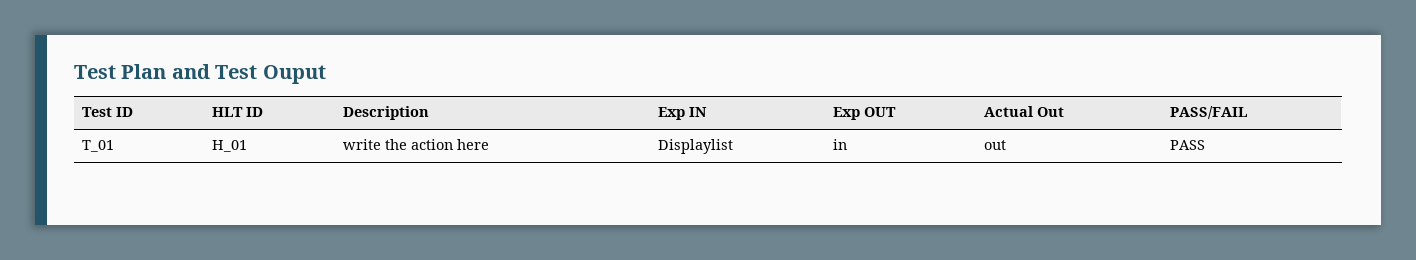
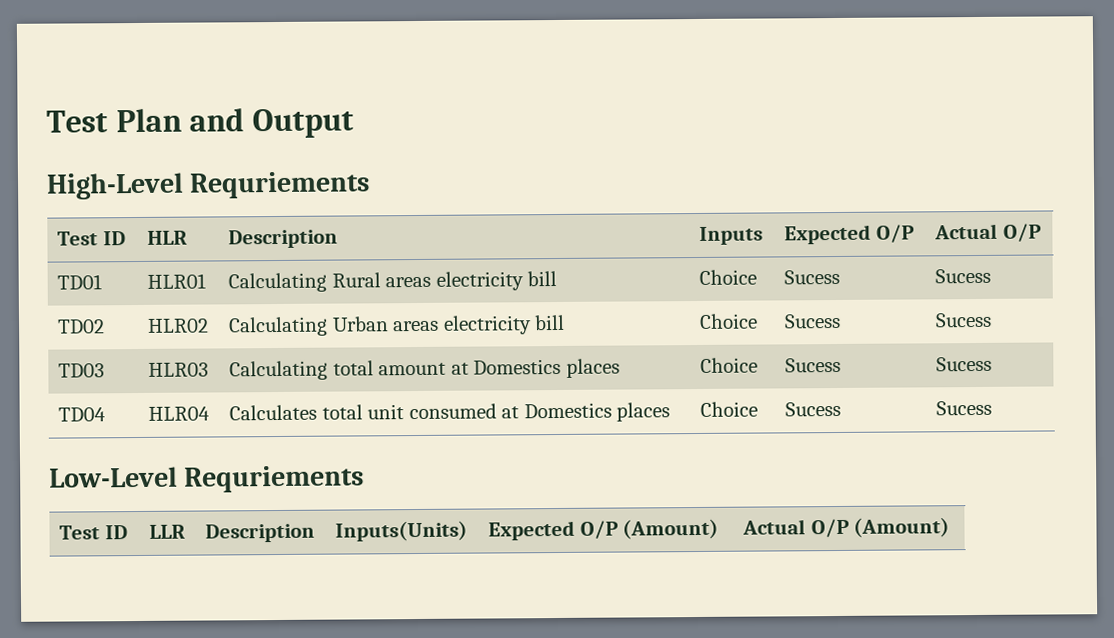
[215,65,326,84] [81,107,133,117] [211,107,263,117] [342,106,429,120] [657,107,707,120] [832,107,896,120] [983,106,1064,117] [1169,106,1247,119] [81,140,114,152] [211,140,247,152] [342,139,489,150] [657,139,733,154] [832,139,847,150] [983,140,1006,150] [1169,140,1205,150] Test Ouput // Test ID | HLT ID | Description | Exp IN | Exp OUT | Actual Out | PASS/FAIL // T_01 | H_01 | write the action here | Displaylist | in | out | PASS -> [251,108,354,139] [46,171,371,200] [57,231,126,246] [147,230,189,245] [228,229,339,249] [699,226,764,245] [784,224,915,245] [934,223,1042,242] [57,274,103,290] [147,273,207,289] [228,270,558,293] [699,269,758,285] [784,269,841,285] [935,268,992,284] [57,319,106,334] [147,318,210,333] [228,314,566,337] [699,313,759,329] [784,313,842,329] [935,312,993,328] [58,363,106,378] [148,362,210,377] [229,358,620,381] [700,357,759,373] [785,357,842,373] [936,356,993,372] [58,407,107,422] [148,406,211,421] [229,402,671,422] [700,401,759,417] [785,401,842,417] [936,400,993,416] [49,465,365,493] [59,525,128,540] [149,524,187,539] [205,523,316,543] [335,520,469,542] [488,518,720,541] [742,517,951,538] Output // High-Level Requriements // Test ID | HLR | Description | Inputs | Expected O/P | Actual O/P // TD01 | HLR01 | Calculating Rural areas electricity bill | Choice | Sucess | Sucess // TD02 | HLR02 | Calculating Urban areas electricity bill | Choice | Sucess | Sucess // TD03 | HLR03 | Calculating total amount at Domestics places | Choice | Sucess | Sucess // TD04 | HLR04 | Calculates total unit consumed at Domestics places | Choice | Sucess | Sucess // Low-Level Requriements // Test ID | LLR | Description | Inputs(Units) | Expected O/P (Amount) | Actual O/P (Amount)

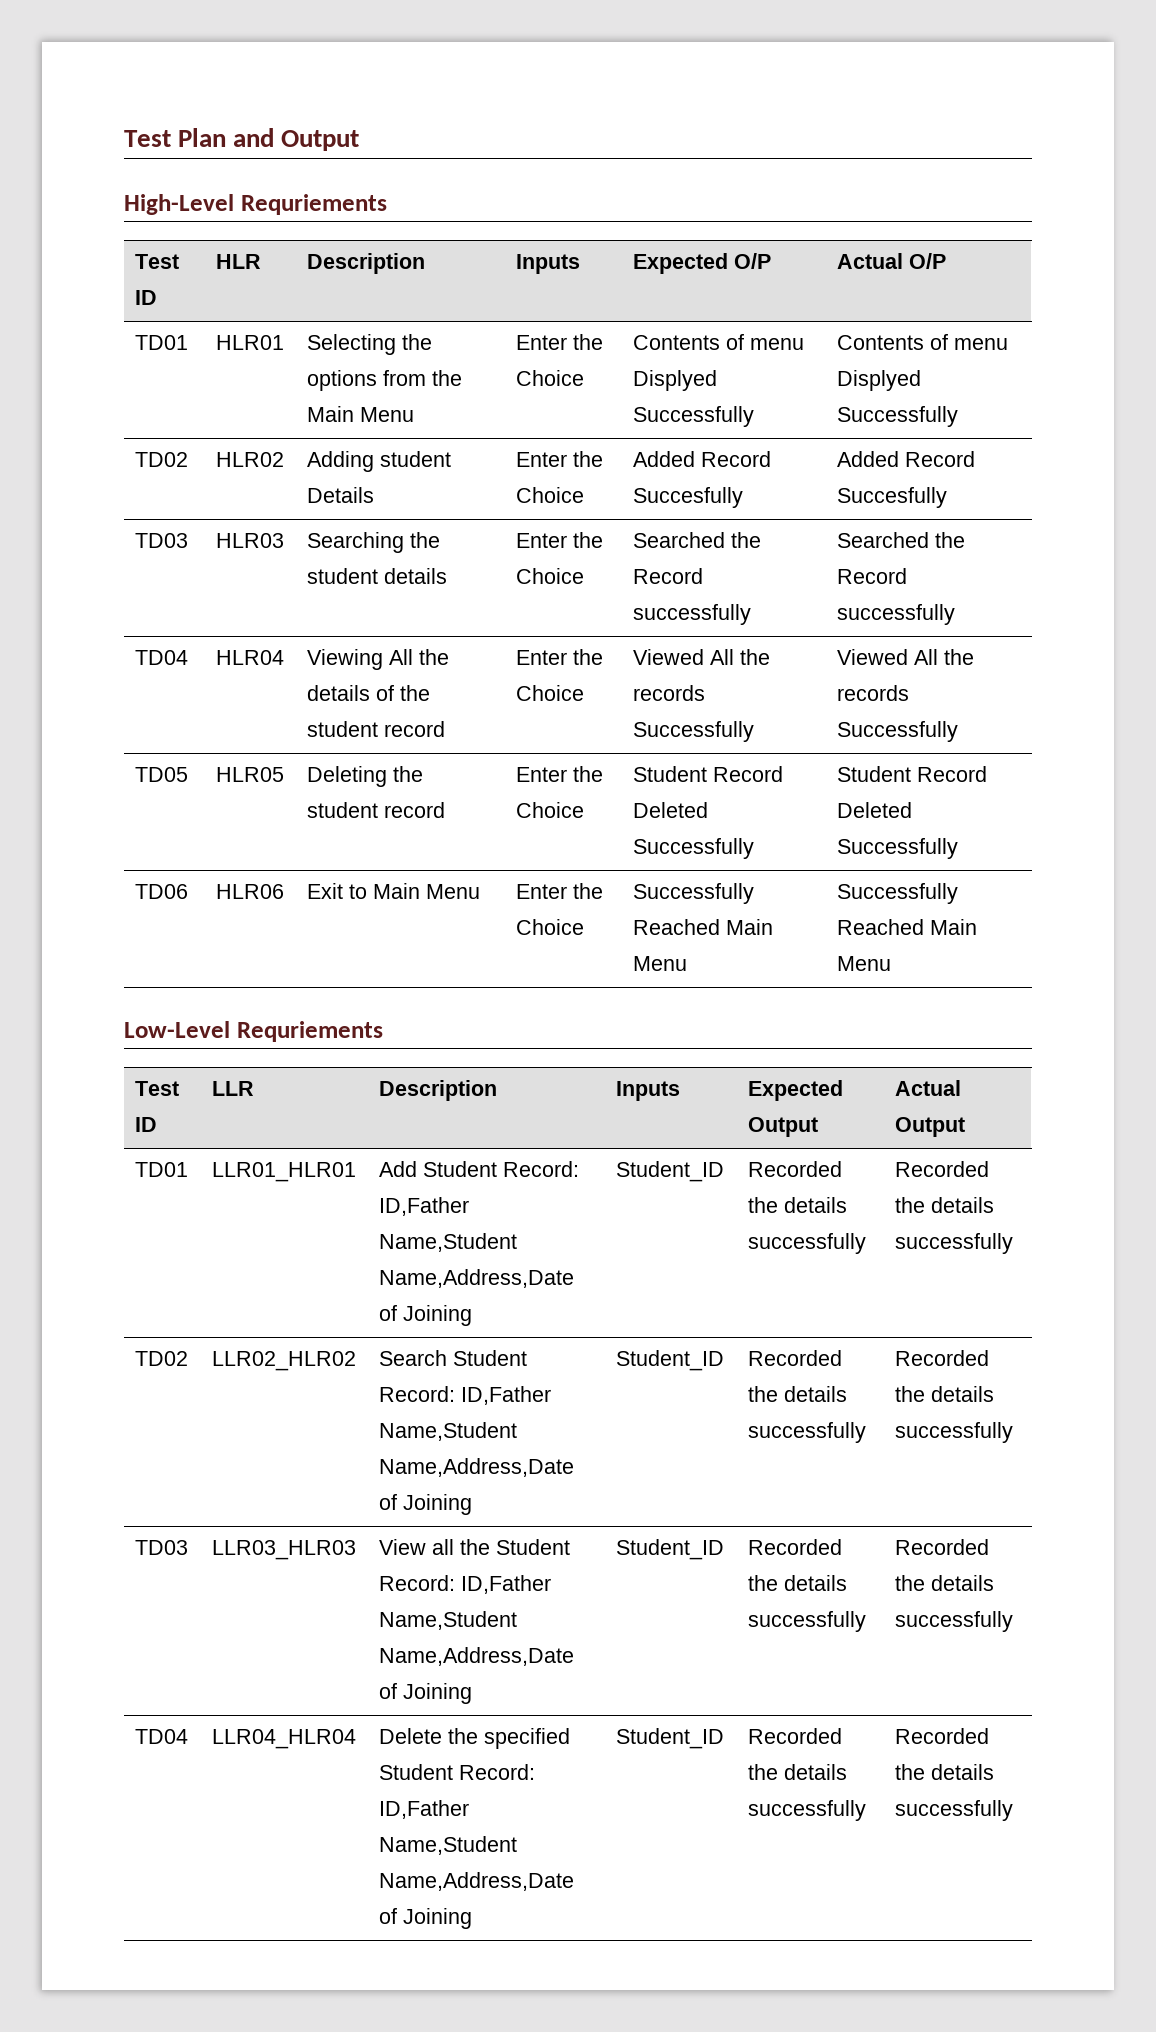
[228,270,558,293] [699,269,758,285] [784,269,841,285] [935,268,992,284] [57,319,106,334] [147,318,210,333] [228,314,566,337] [699,313,759,329] [784,313,842,329] [935,312,993,328] [58,363,106,378] [148,362,210,377] [229,358,620,381] [700,357,759,373] [785,357,842,373] [936,356,993,372] [58,407,107,422] [148,406,211,421] [229,402,671,422] [700,401,759,417] [785,401,842,417] [936,400,993,416] Calculating Rural areas electricity bill | Choice | Sucess | Sucess // TD02 | HLR02 | Calculating Urban areas electricity bill | Choice | Sucess | Sucess // TD03 | HLR03 | Calculating total amount at Domestics places | Choice | Sucess | Sucess // TD04 | HLR04 | Calculates total unit consumed at Domestics places | Choice | Sucess | Sucess -> [307,334,433,355] [307,370,463,391] [307,406,415,422] [516,334,604,350] [516,370,585,386] [633,334,805,350] [633,370,718,391] [633,406,755,427] [837,334,1009,350] [837,370,922,391] [837,406,959,427] [135,452,189,467] [216,452,285,467] [307,451,452,472] [307,487,375,503] [516,451,604,467] [516,487,585,503] [633,451,772,467] [633,487,744,508] [837,451,976,467] [837,487,948,508] [135,533,189,548] [216,533,285,548] [307,532,441,553] [307,568,448,584] [516,532,604,548] [516,568,585,584] [633,532,762,548] [633,568,704,584] [633,604,752,625] [837,532,966,548] [837,568,908,584] [837,604,956,625] [135,650,189,665] [216,650,285,665] [307,649,450,670] [307,685,431,701] [307,721,446,737] [516,649,604,665] [516,685,585,701] [633,649,771,665] [633,685,706,701] [633,721,755,742] [837,649,975,665] [837,685,910,701] [837,721,959,742] [135,767,189,782] [216,767,285,782] [307,766,424,787] [307,802,446,818] [516,766,604,782] [516,802,585,818] [633,766,784,782] [633,802,709,818] [633,838,755,859] [837,766,988,782] [837,802,913,818] [837,838,959,859] [135,884,189,899] [216,884,285,899] [307,883,481,899] [516,883,604,899] [516,919,585,935] [633,883,755,904] [633,919,774,935] [633,956,688,971] [837,883,959,904] [837,919,978,935] [837,956,892,971] Selecting the options from the Main Menu | Enter the Choice | Contents of menu Displyed Successfully | Contents of menu Displyed Successfully // TD02 | HLR02 | Adding student Details | Enter the Choice | Added Record Succesfully | Added Record Succesfully // TD03 | HLR03 | Searching the student details | Enter the Choice | Searched the Record successfully | Searched the Record successfully // TD04 | HLR04 | Viewing All the details of the student record | Enter the Choice | Viewed All the records Successfully | Viewed All the records Successfully // TD05 | HLR05 | Deleting the student record | Enter the Choice | Student Record Deleted Successfully | Student Record Deleted Successfully // TD06 | HLR06 | Exit to Main Menu | Enter the Choice | Successfully Reached Main Menu | Successfully Reached Main Menu
[335,520,469,542] [488,518,720,541] [742,517,951,538] Inputs(Units) | Expected O/P (Amount) | Actual O/P (Amount) -> [616,1081,681,1101] [748,1080,844,1101] [748,1117,819,1137] [895,1080,962,1096] [895,1117,966,1137] [135,1162,189,1177] [212,1162,357,1182] [379,1161,580,1177] [379,1197,470,1216] [379,1233,518,1252] [379,1269,575,1288] [379,1305,473,1326] [616,1161,725,1182] [748,1161,843,1177] [748,1197,848,1213] [748,1233,867,1254] [895,1161,990,1177] [895,1197,995,1213] [895,1233,1014,1254] [135,1351,189,1366] [212,1351,357,1371] [379,1350,528,1366] [379,1386,552,1405] [379,1422,518,1441] [379,1458,575,1477] [379,1494,473,1515] [616,1350,725,1371] [748,1350,843,1366] [748,1386,848,1402] [748,1422,867,1443] [895,1350,990,1366] [895,1386,995,1402] [895,1422,1014,1443] [135,1540,189,1555] [212,1540,357,1560] [379,1539,571,1555] [379,1575,552,1594] [379,1611,518,1630] [379,1647,575,1666] [379,1683,473,1704] [616,1539,725,1560] [748,1539,843,1555] [748,1575,848,1591] [748,1611,867,1632] [895,1539,990,1555] [895,1575,995,1591] [895,1611,1014,1632] [135,1729,189,1744] [212,1729,357,1749] [379,1728,571,1749] [379,1764,536,1780] [379,1800,470,1819] [379,1836,518,1855] [379,1872,575,1891] [379,1908,473,1929] [616,1728,725,1749] [748,1728,843,1744] [748,1764,848,1780] [748,1800,867,1821] [895,1728,990,1744] [895,1764,995,1780] [895,1800,1014,1821] Inputs | Expected Output | Actual Output // TD01 | LLR01_HLR01 | Add Student Record: ID,Father Name,Student Name,Address,Date of Joining | Student_ID | Recorded the details successfully | Recorded the details successfully // TD02 | LLR02_HLR02 | Search Student Record: ID,Father Name,Student Name,Address,Date of Joining | Student_ID | Recorded the details successfully | Recorded the details successfully // TD03 | LLR03_HLR03 | View all the Student Record: ID,Father Name,Student Name,Address,Date of Joining | Student_ID | Recorded the details successfully | Recorded the details successfully // TD04 | LLR04_HLR04 | Delete the specified Student Record: ID,Father Name,Student Name,Address,Date of Joining | Student_ID | Recorded the details successfully | Recorded the details successfully

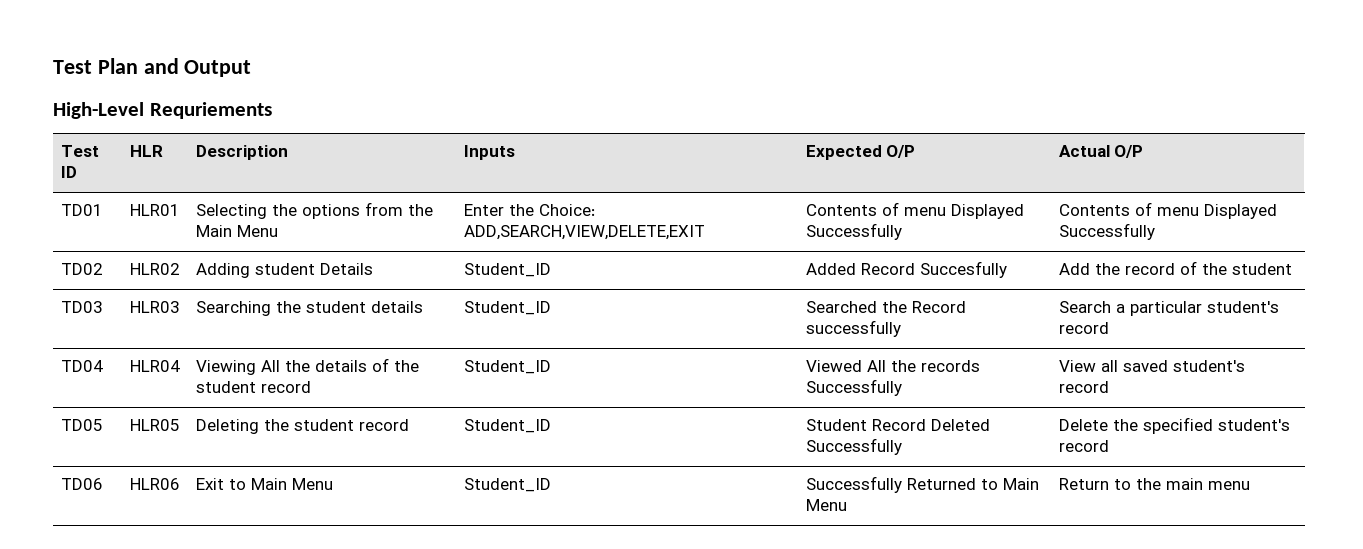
[516,370,585,386] [633,334,805,350] [633,370,718,391] Choice | Contents of menu Displyed -> [538,204,595,216] [463,225,705,240] [805,202,1024,219] Choice: ADD,SEARCH,VIEW,DELETE,EXIT | Contents of menu Displayed
[837,370,922,391] Displyed -> [1203,204,1277,219] Displayed
[516,451,604,467] [516,487,585,503] Enter the Choice -> [463,263,551,277] Student_ID
[837,451,976,467] [837,487,948,508] Added Record Succesfully -> [1058,261,1292,275] Add the record of the student
[516,532,604,548] [516,568,585,584] Enter the Choice -> [463,301,551,315] Student_ID
[837,532,966,548] [837,568,908,584] [837,604,956,625] Searched the Record successfully -> [1058,301,1279,316] [1058,322,1109,334] Search a particular student's record
[516,649,604,665] [516,685,585,701] Enter the Choice -> [463,360,551,374] Student_ID
[837,649,975,665] [837,685,910,701] [837,721,959,742] Viewed All the records Successfully -> [1058,360,1245,372] [1058,381,1109,393] View all saved student's record
[516,766,604,782] [516,802,585,818] Enter the Choice -> [463,419,551,433] Student_ID
[837,766,988,782] [837,802,913,818] [837,838,959,859] Student Record Deleted Successfully -> [1058,417,1290,434] [1058,440,1109,452] Delete the specified student's record
[516,883,604,899] [516,919,585,935] [633,883,755,904] [633,919,774,935] [633,956,688,971] [837,883,959,904] [837,919,978,935] [837,956,892,971] [124,1021,383,1042] [135,1081,180,1096] [135,1117,158,1132] [212,1081,255,1096] [379,1080,498,1101] [616,1081,681,1101] [748,1080,844,1101] [748,1117,819,1137] [895,1080,962,1096] [895,1117,966,1137] [135,1162,189,1177] [212,1162,357,1182] [379,1161,580,1177] [379,1197,470,1216] [379,1233,518,1252] [379,1269,575,1288] [379,1305,473,1326] [616,1161,725,1182] [748,1161,843,1177] [748,1197,848,1213] [748,1233,867,1254] [895,1161,990,1177] [895,1197,995,1213] [895,1233,1014,1254] [135,1351,189,1366] [212,1351,357,1371] [379,1350,528,1366] [379,1386,552,1405] [379,1422,518,1441] [379,1458,575,1477] [379,1494,473,1515] [616,1350,725,1371] [748,1350,843,1366] [748,1386,848,1402] [748,1422,867,1443] [895,1350,990,1366] [895,1386,995,1402] [895,1422,1014,1443] [135,1540,189,1555] [212,1540,357,1560] [379,1539,571,1555] [379,1575,552,1594] [379,1611,518,1630] [379,1647,575,1666] [379,1683,473,1704] [616,1539,725,1560] [748,1539,843,1555] [748,1575,848,1591] [748,1611,867,1632] [895,1539,990,1555] [895,1575,995,1591] [895,1611,1014,1632] [135,1729,189,1744] [212,1729,357,1749] [379,1728,571,1749] [379,1764,536,1780] [379,1800,470,1819] [379,1836,518,1855] [379,1872,575,1891] [379,1908,473,1929] [616,1728,725,1749] [748,1728,843,1744] [748,1764,848,1780] [748,1800,867,1821] [895,1728,990,1744] [895,1764,995,1780] [895,1800,1014,1821] Enter the Choice | Successfully Reached Main Menu | Successfully Reached Main Menu // Low-Level Requriements // Test ID | LLR | Description | Inputs | Expected Output | Actual Output // TD01 | LLR01_HLR01 | Add Student Record: ID,Father Name,Student Name,Address,Date of Joining | Student_ID | Recorded the details successfully | Recorded the details successfully // TD02 | LLR02_HLR02 | Search Student Record: ID,Father Name,Student Name,Address,Date of Joining | Student_ID | Recorded the details successfully | Recorded the details successfully // TD03 | LLR03_HLR03 | View all the Student Record: ID,Father Name,Student Name,Address,Date of Joining | Student_ID | Recorded the details successfully | Recorded the details successfully // TD04 | LLR04_HLR04 | Delete the specified Student Record: ID,Father Name,Student Name,Address,Date of Joining | Student_ID | Recorded the details successfully | Recorded the details successfully -> [463,478,551,492] [805,476,1039,493] [805,499,847,511] [1058,478,1250,490] Student_ID | Successfully Returned to Main Menu | Return to the main menu

